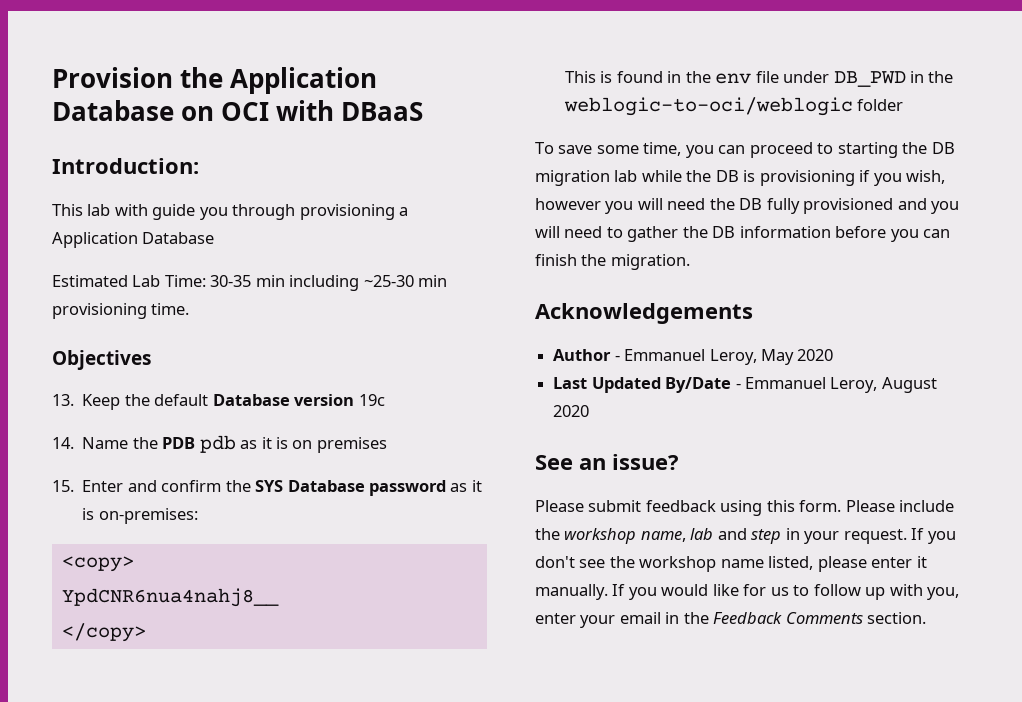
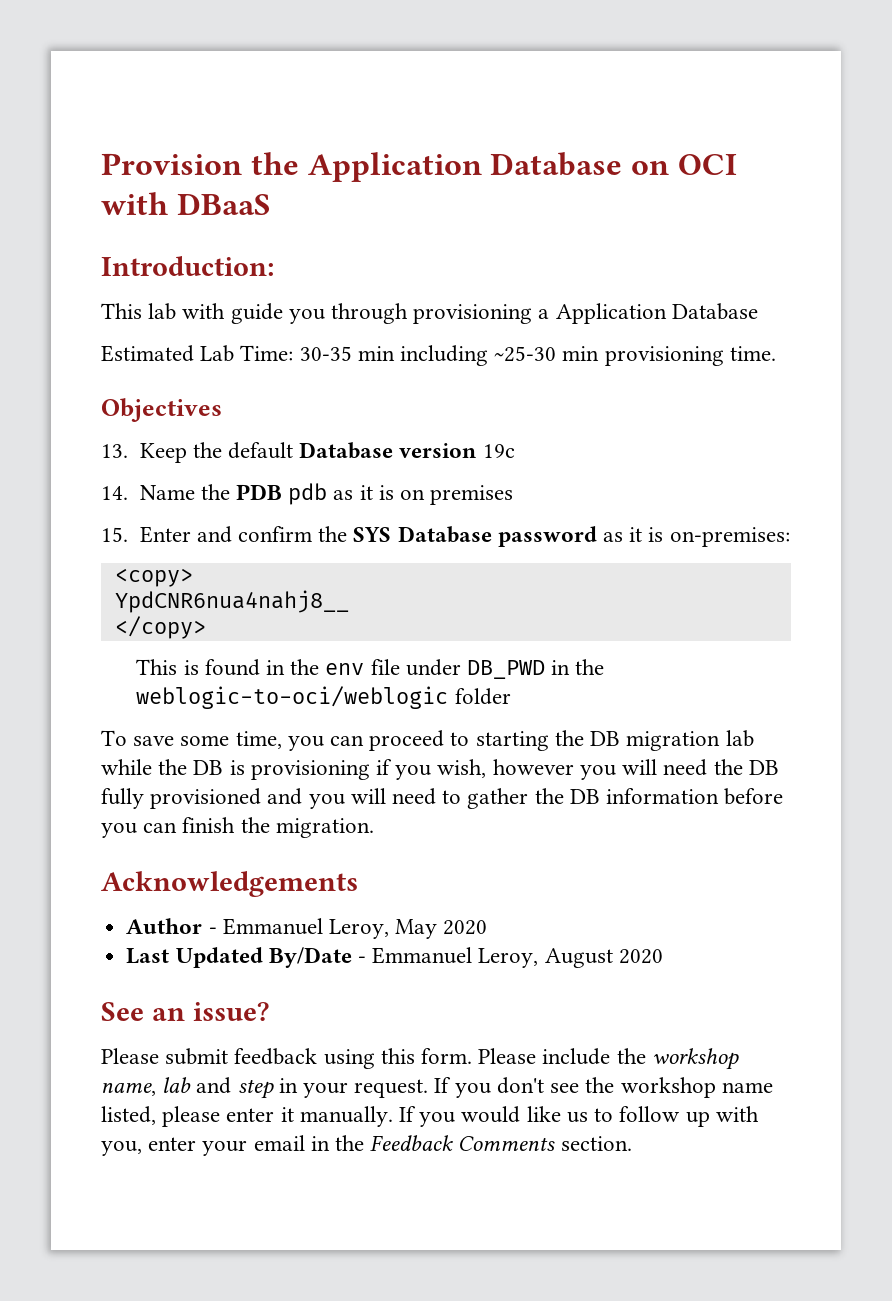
[743,584,767,596] for -> (561, 1114) none

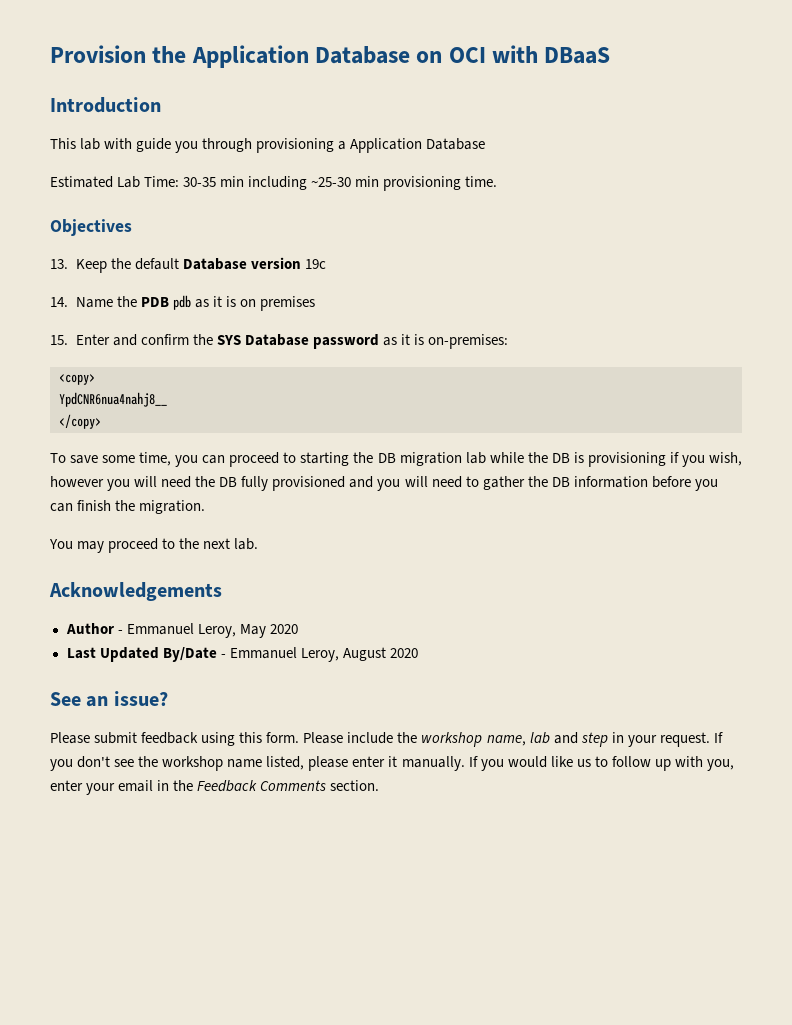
[101,256,274,276] Introduction: -> [50,97,161,113] Introduction
[136,659,605,679] [136,686,511,709] // This is found in the env file under DB_PWD in the weblogic-to-oci/weblogic folder -> (101, 421) none
(374, 828) none -> [49,538,259,553] // You may proceed to the next lab.

